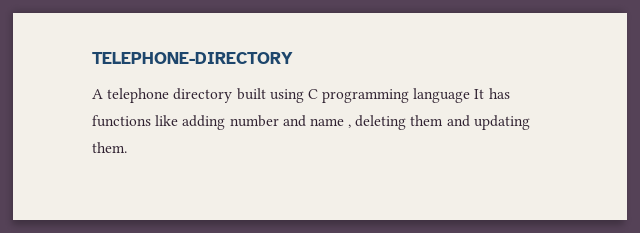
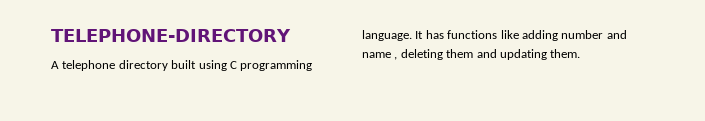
[413,88,471,103] language -> [362,30,412,41] language.

